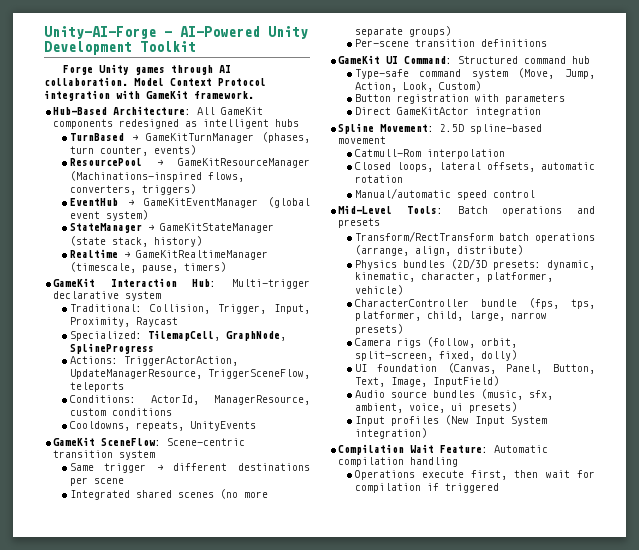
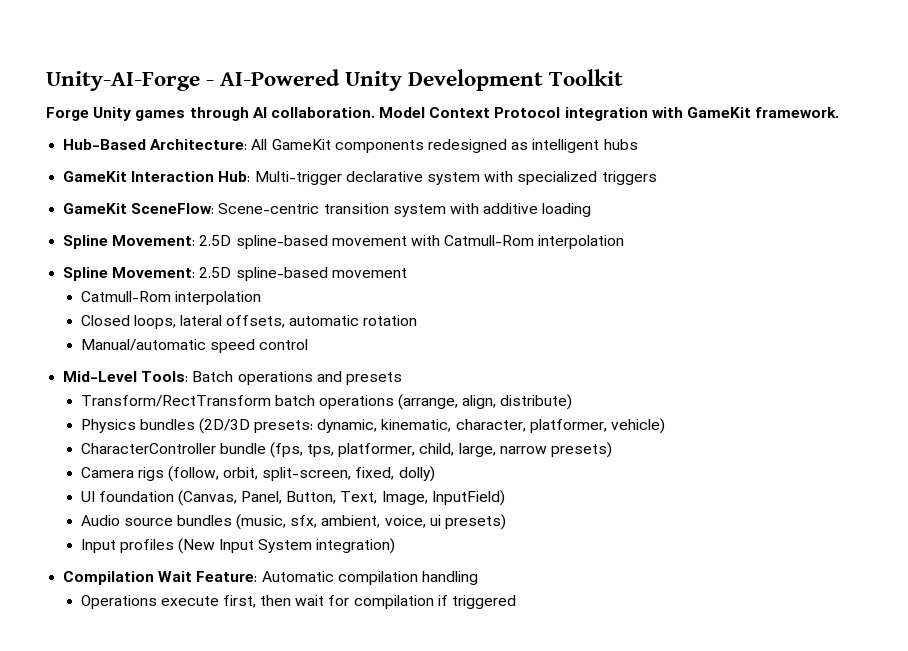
[69,132,310,143] [69,145,196,156] [69,158,310,168] [69,171,244,182] [69,184,196,195] [69,197,310,208] [69,210,148,221] [69,223,274,233] [69,236,202,247] [69,249,268,260] [69,262,226,273] // TurnBased → GameKitTurnManager (phases, turn counter, events) // ResourcePool → GameKitResourceManager (Machinations-inspired flows, converters, triggers) // EventHub → GameKitEventManager (global event system) // StateManager → GameKitStateManager (state stack, history) // Realtime → GameKitRealtimeManager (timescale, pause, timers) -> (638, 144) none
[69,304,310,314] [69,317,178,327] [69,330,286,341] [69,343,154,354] [69,356,238,366] [69,369,310,379] [69,382,124,392] [69,395,310,405] [69,408,172,416] [69,421,256,431] // Traditional: Collision, Trigger, Input, Proximity, Raycast // Specialized: TilemapCell, GraphNode, SplineProgress // Actions: TriggerActorAction, UpdateManagerResource, TriggerSceneFlow, teleports // Conditions: ActorId, ManagerResource, custom conditions // Cooldowns, repeats, UnityEvents -> [484,171,657,185] with specialized triggers
[69,463,310,473] [69,477,124,486] [69,489,268,500] [354,26,451,37] [354,39,547,47] [338,55,591,64] [354,68,595,79] [354,81,481,92] [354,94,565,104] [354,107,541,117] // Same trigger → different destinations per scene // Integrated shared scenes (no more separate groups) // Per-scene transition definitions // GameKit UI Command: Structured command hub // Type-safe command system (Move, Jump, Action, Look, Custom) // Button registration with parameters // Direct GameKitActor integration -> [449,203,592,217] [63,235,625,249] with additive loading // Spline Movement: 2.5D spline-based movement with Catmull-Rom interpolation

